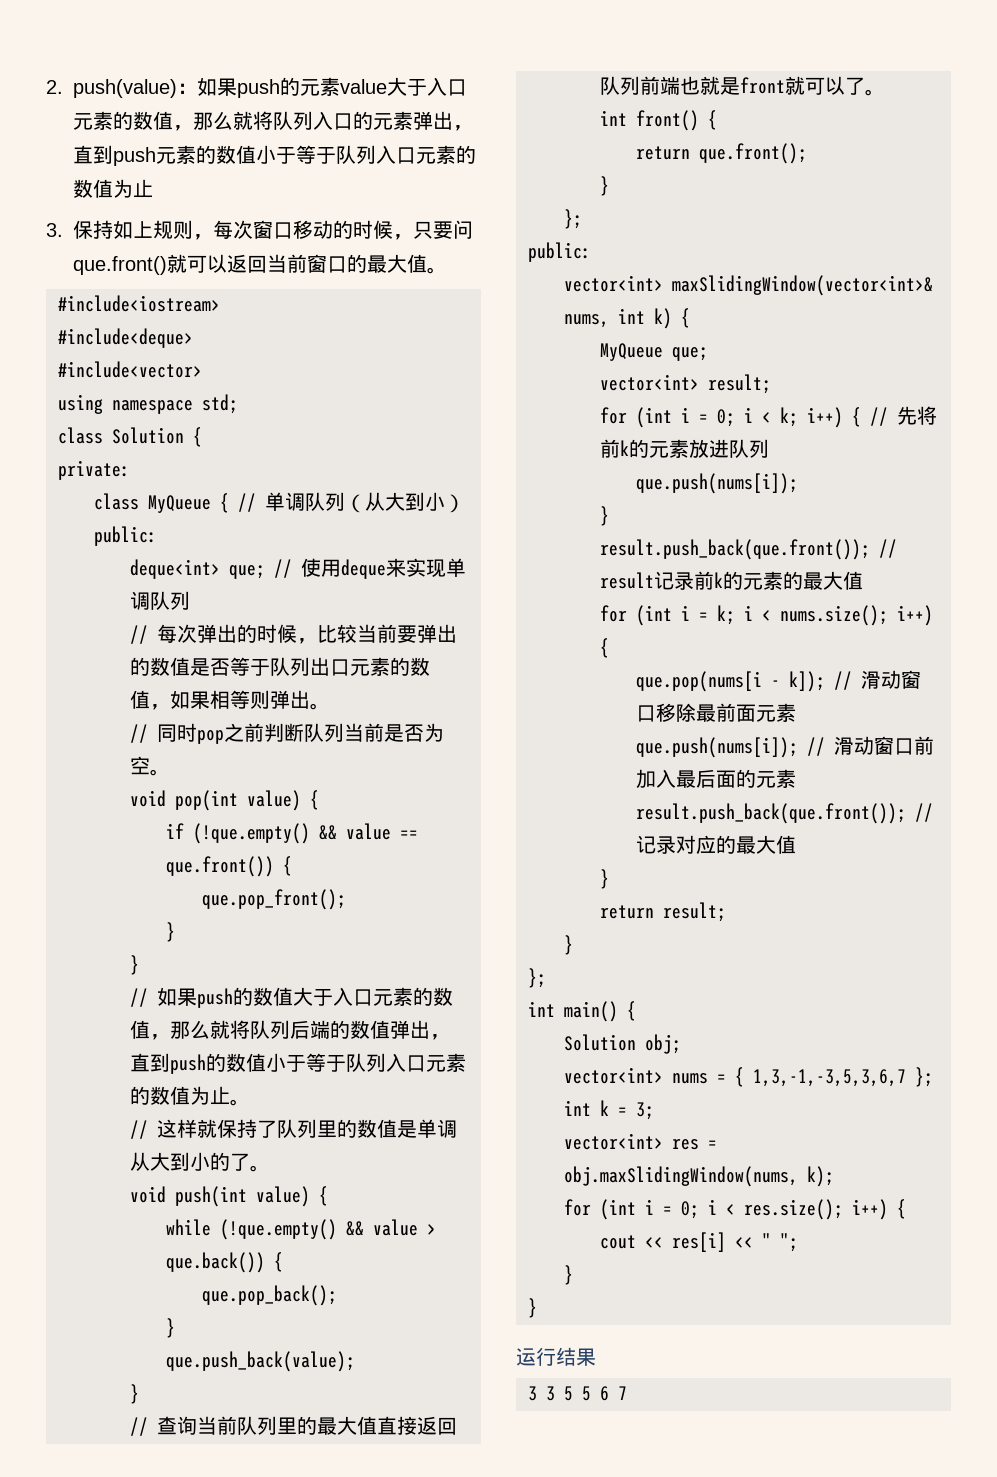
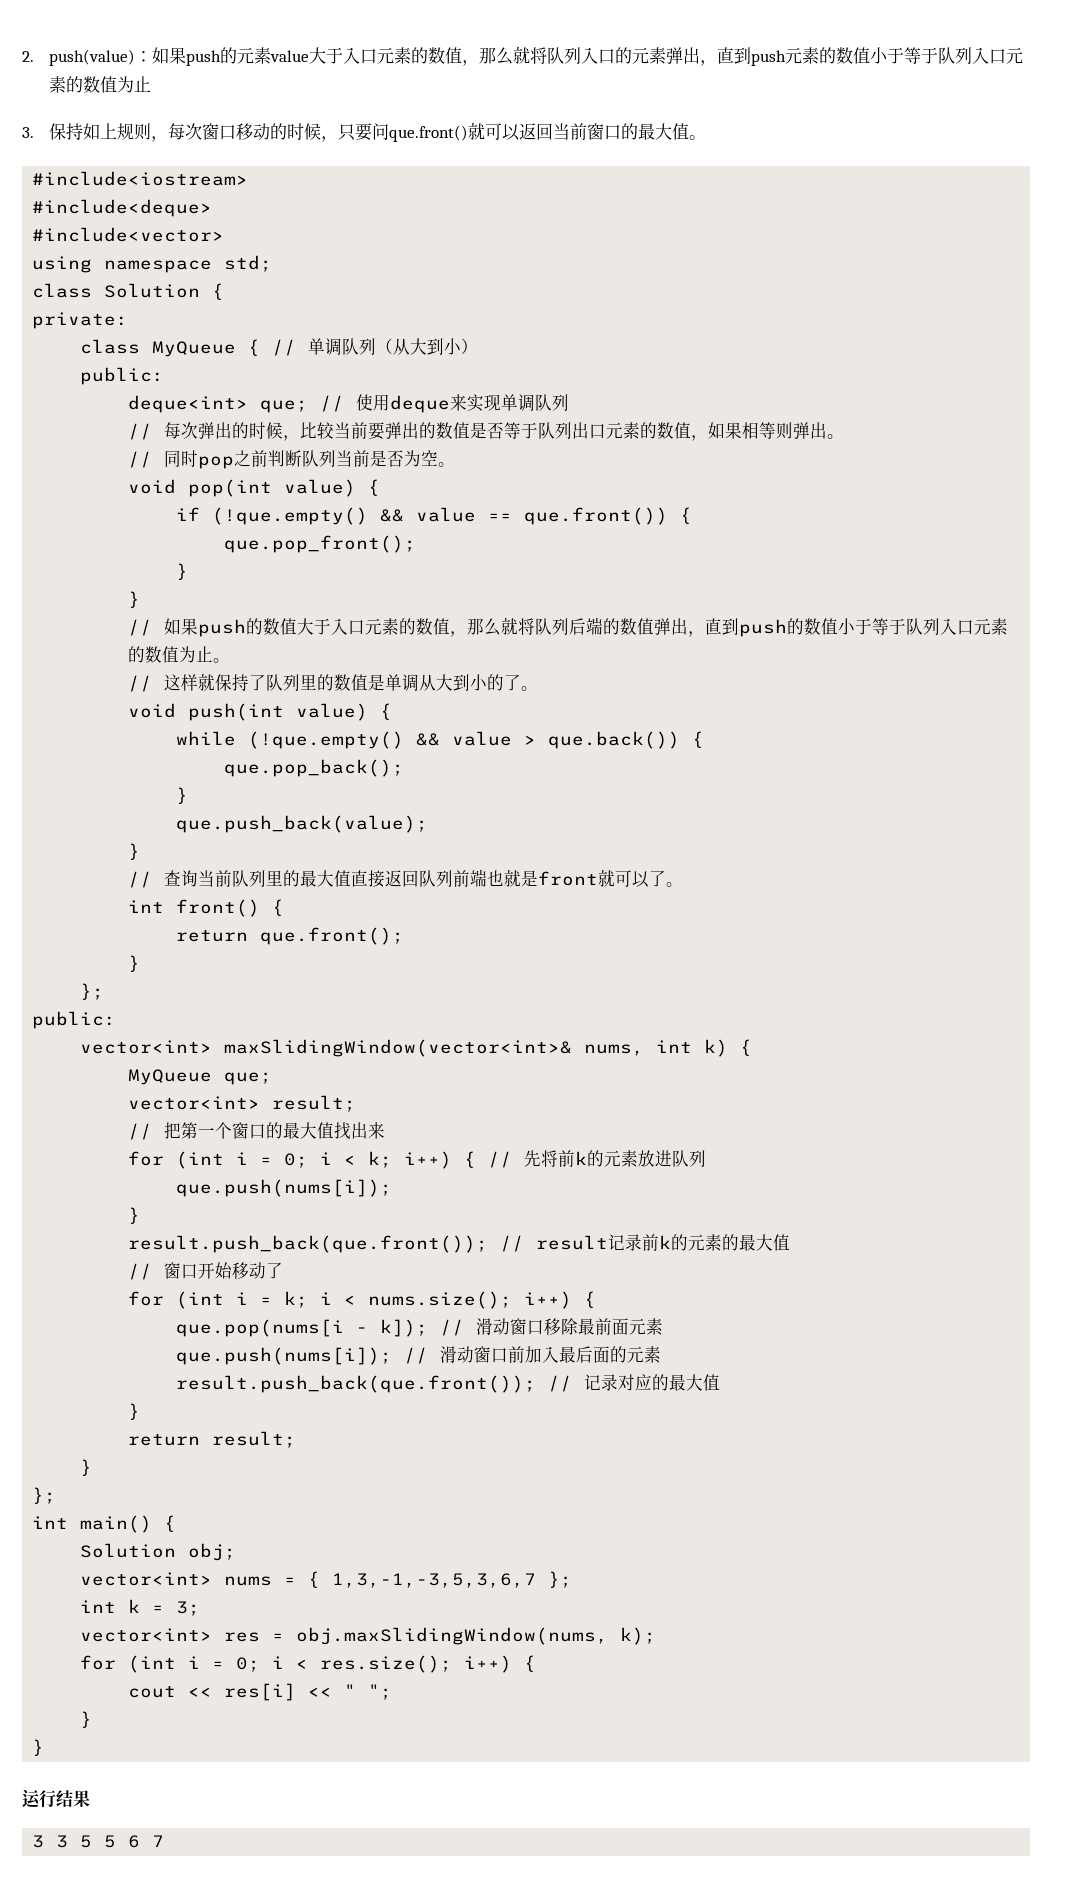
(771, 384) none -> [128,1122,386,1140] // // 把第一个窗口的最大值找出来
(863, 580) none -> [128,1262,284,1280] // // 窗口开始移动了

